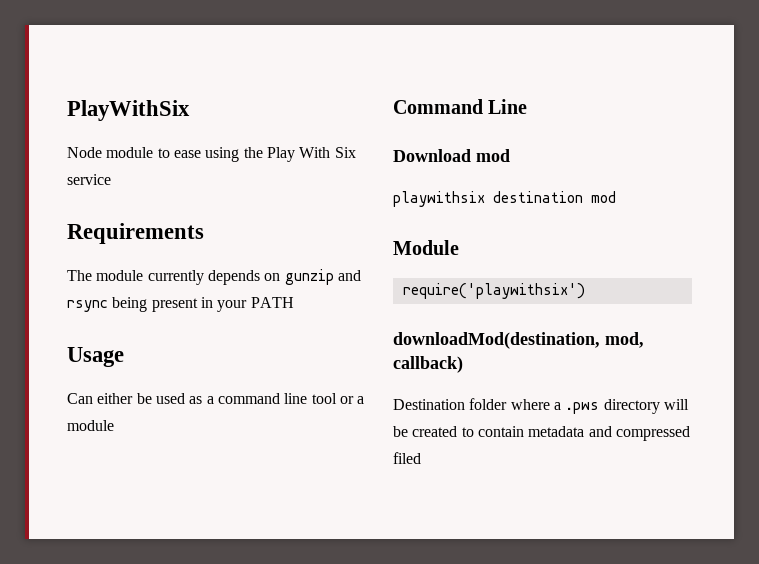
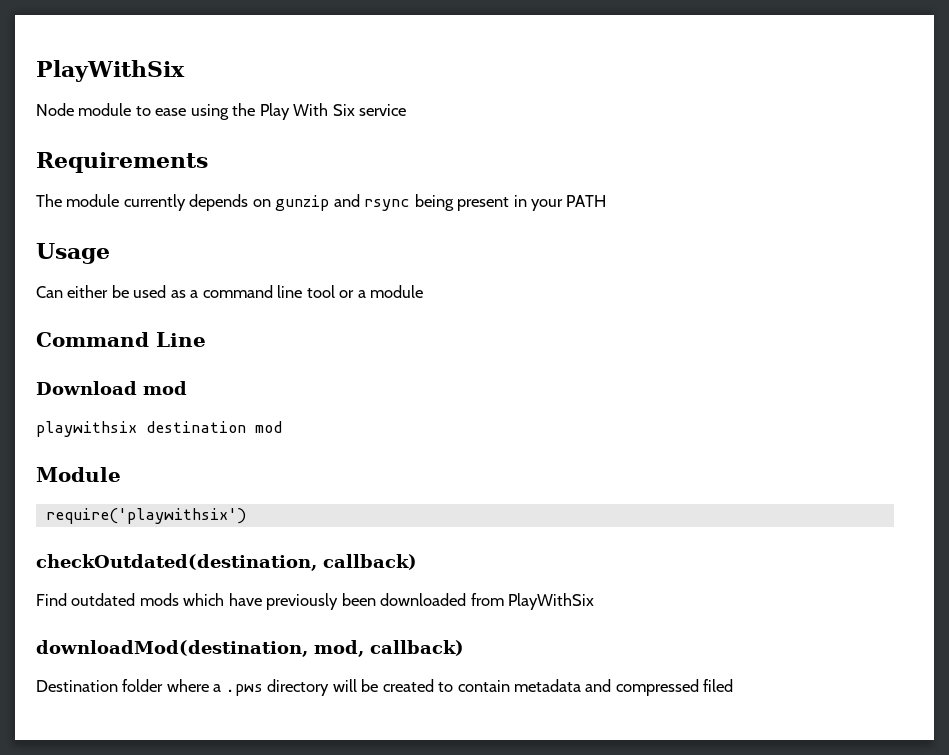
(585, 291) none -> [36,554,417,571] [36,593,595,610] // checkOutdated(destination, callback) // Find outdated mods which have previously been downloaded from PlayWithSix

